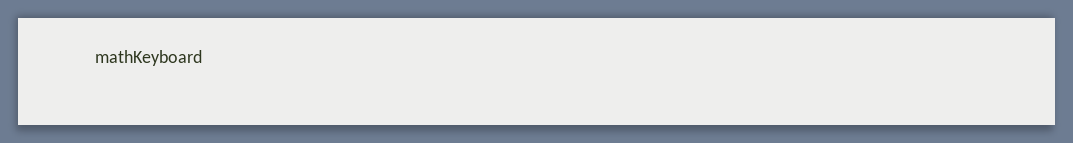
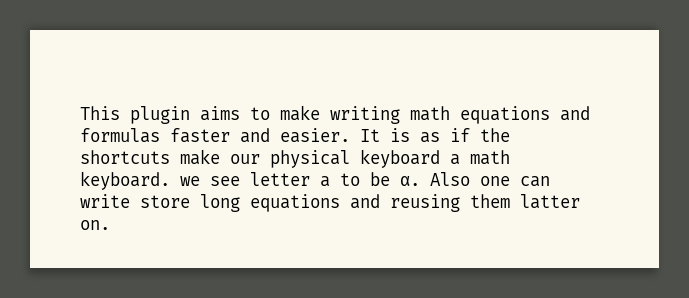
[95,50,202,66] mathKeyboard -> [80,105,590,124] [80,128,510,143] [80,149,510,168] [80,171,550,190] [80,194,580,212] [80,220,110,230] This plugin aims to make writing math equations and formulas faster and easier. It is as if the shortcuts make our physical keyboard a math keyboard. we see letter a to be α. Also one can write store long equations and reusing them latter on.

